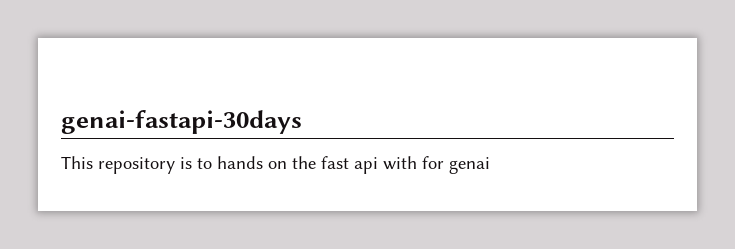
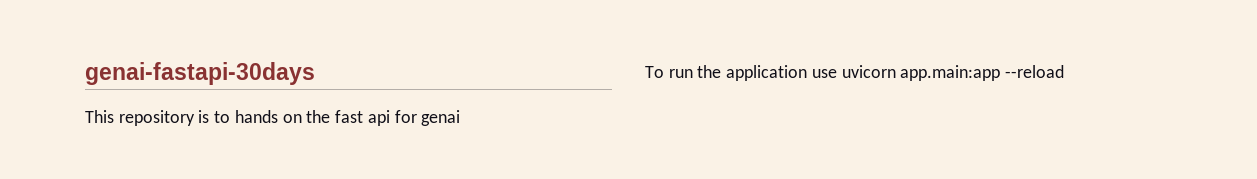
[383,156,417,170] with -> (390, 118) none
(490, 165) none -> [645,65,1065,81] // To run the application use uvicorn app.main:app --reload

